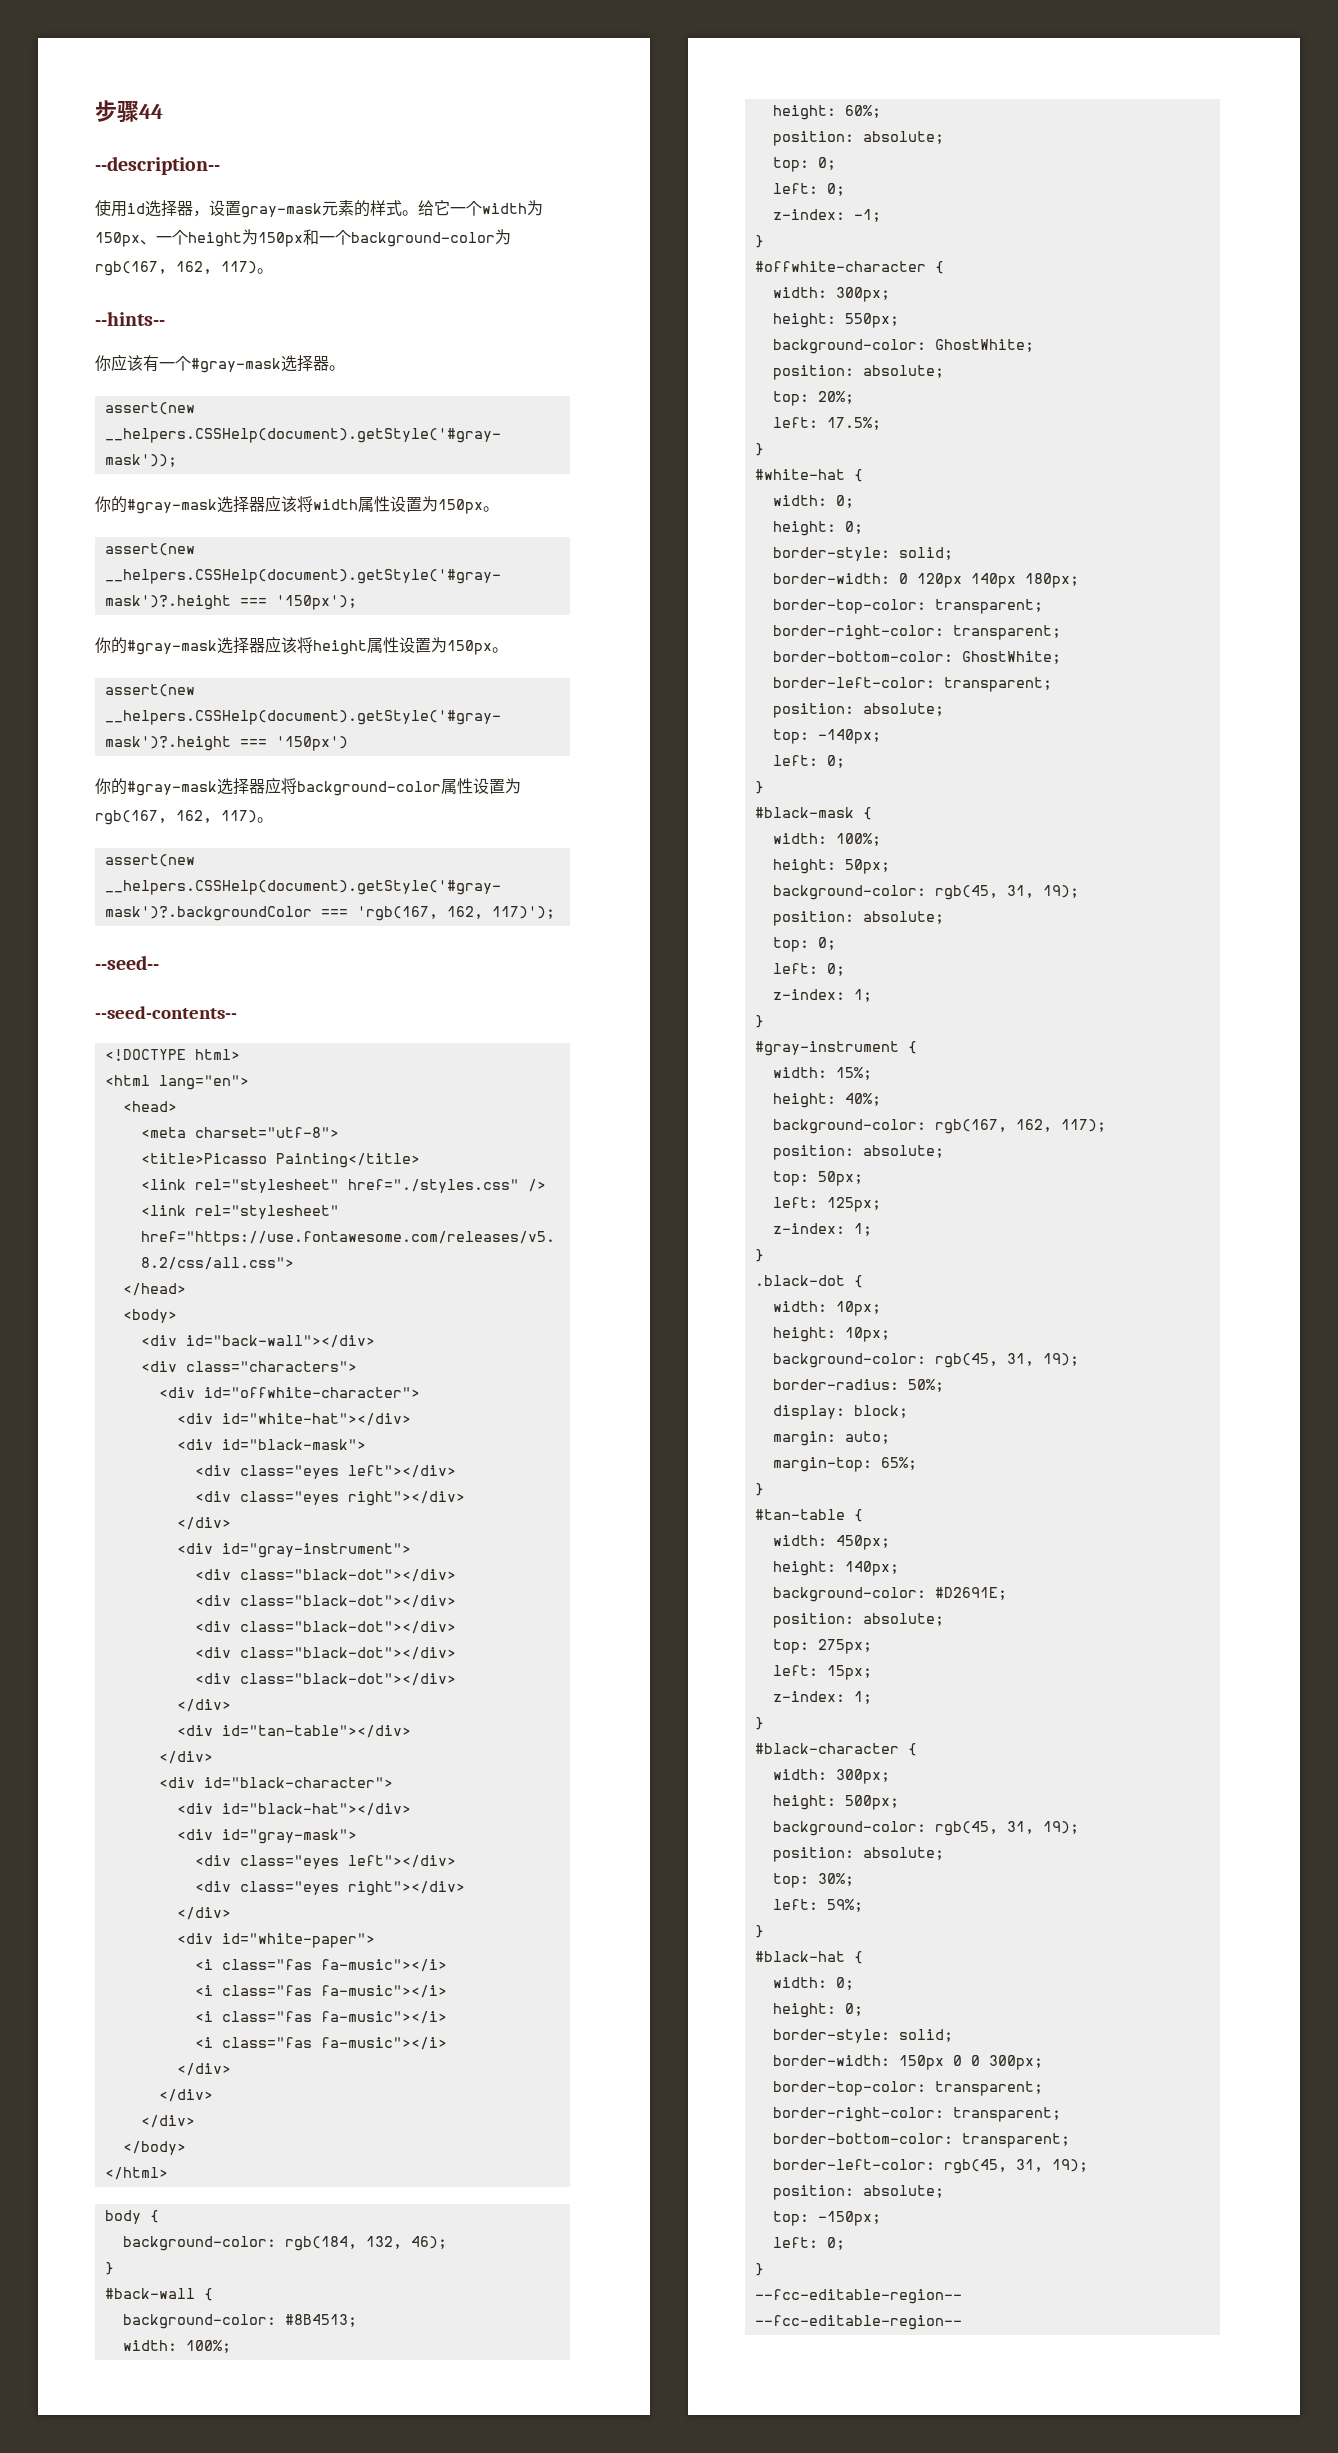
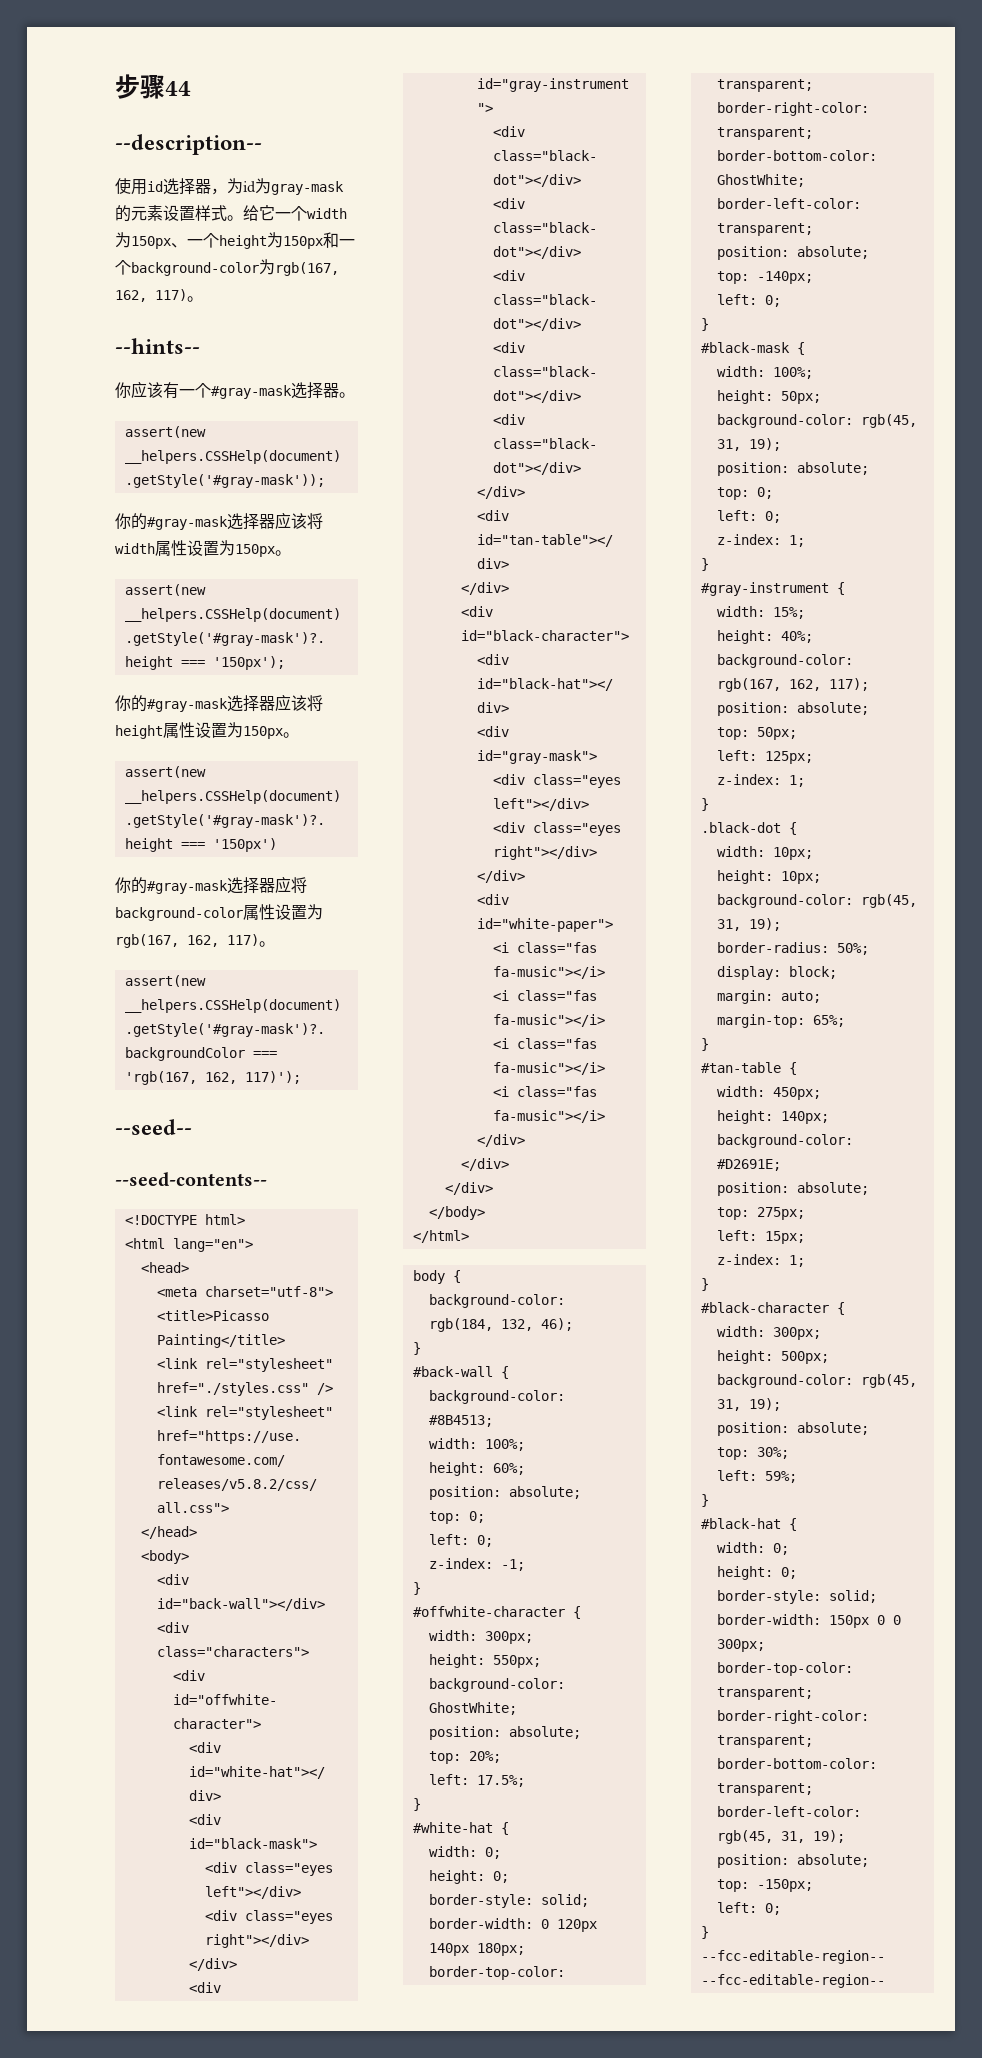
[209,200,370,218] 设置gray-mask元素的 -> [227,178,344,195] [115,205,195,222] 为id为gray-mask的元素设置

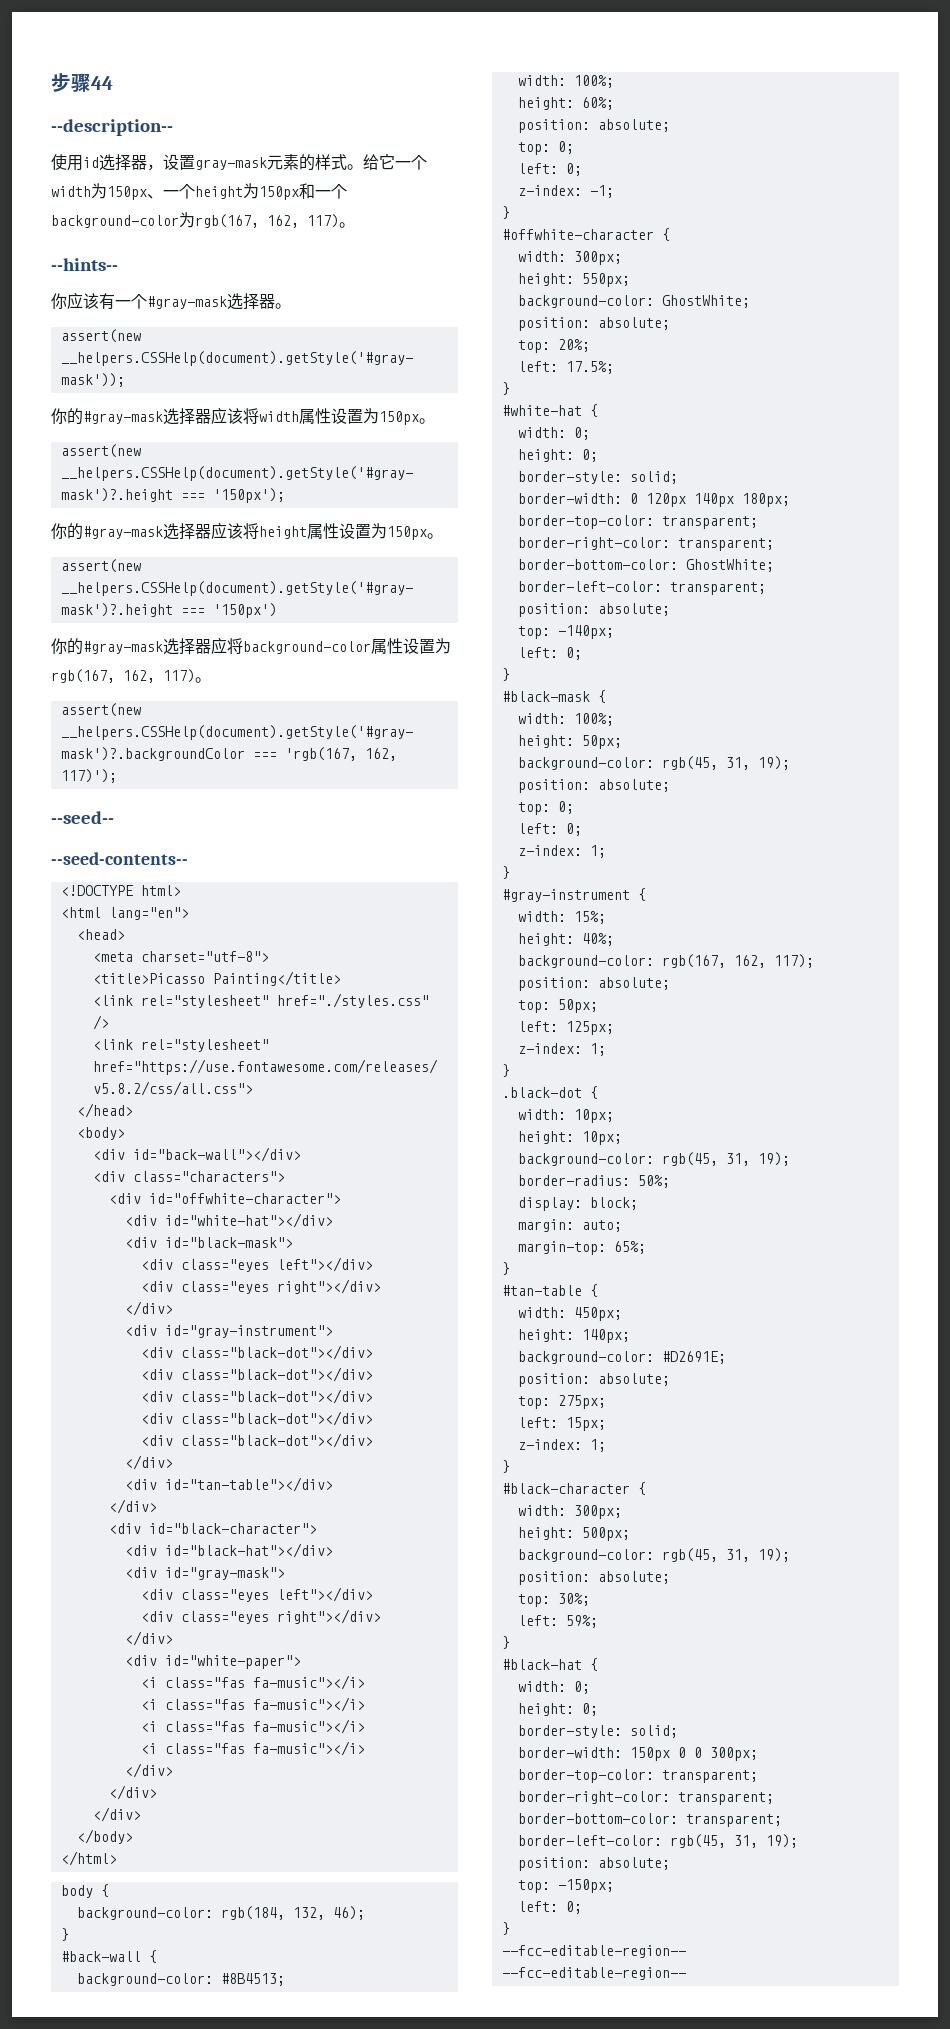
[227,178,344,195] [115,205,195,222] 为id为gray-mask的元素设置 -> [163,154,315,171] 设置gray-mask元素的

